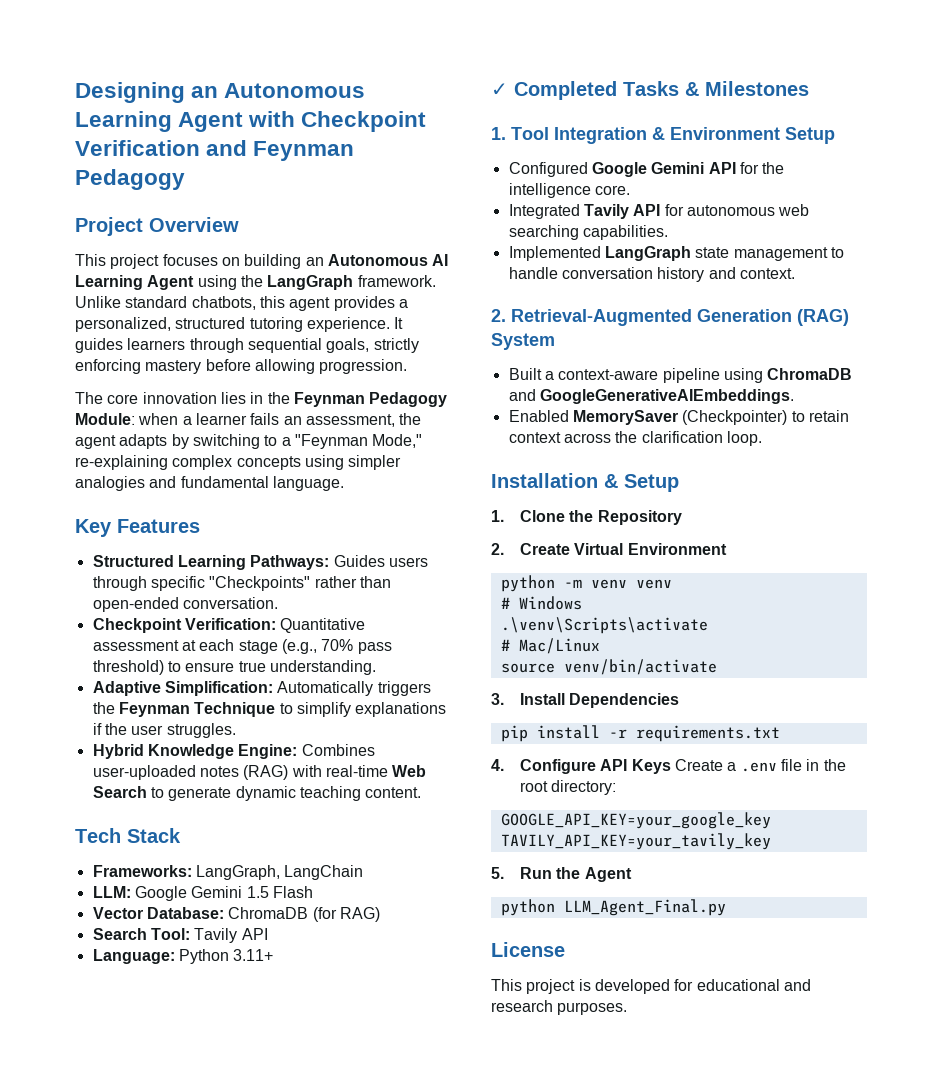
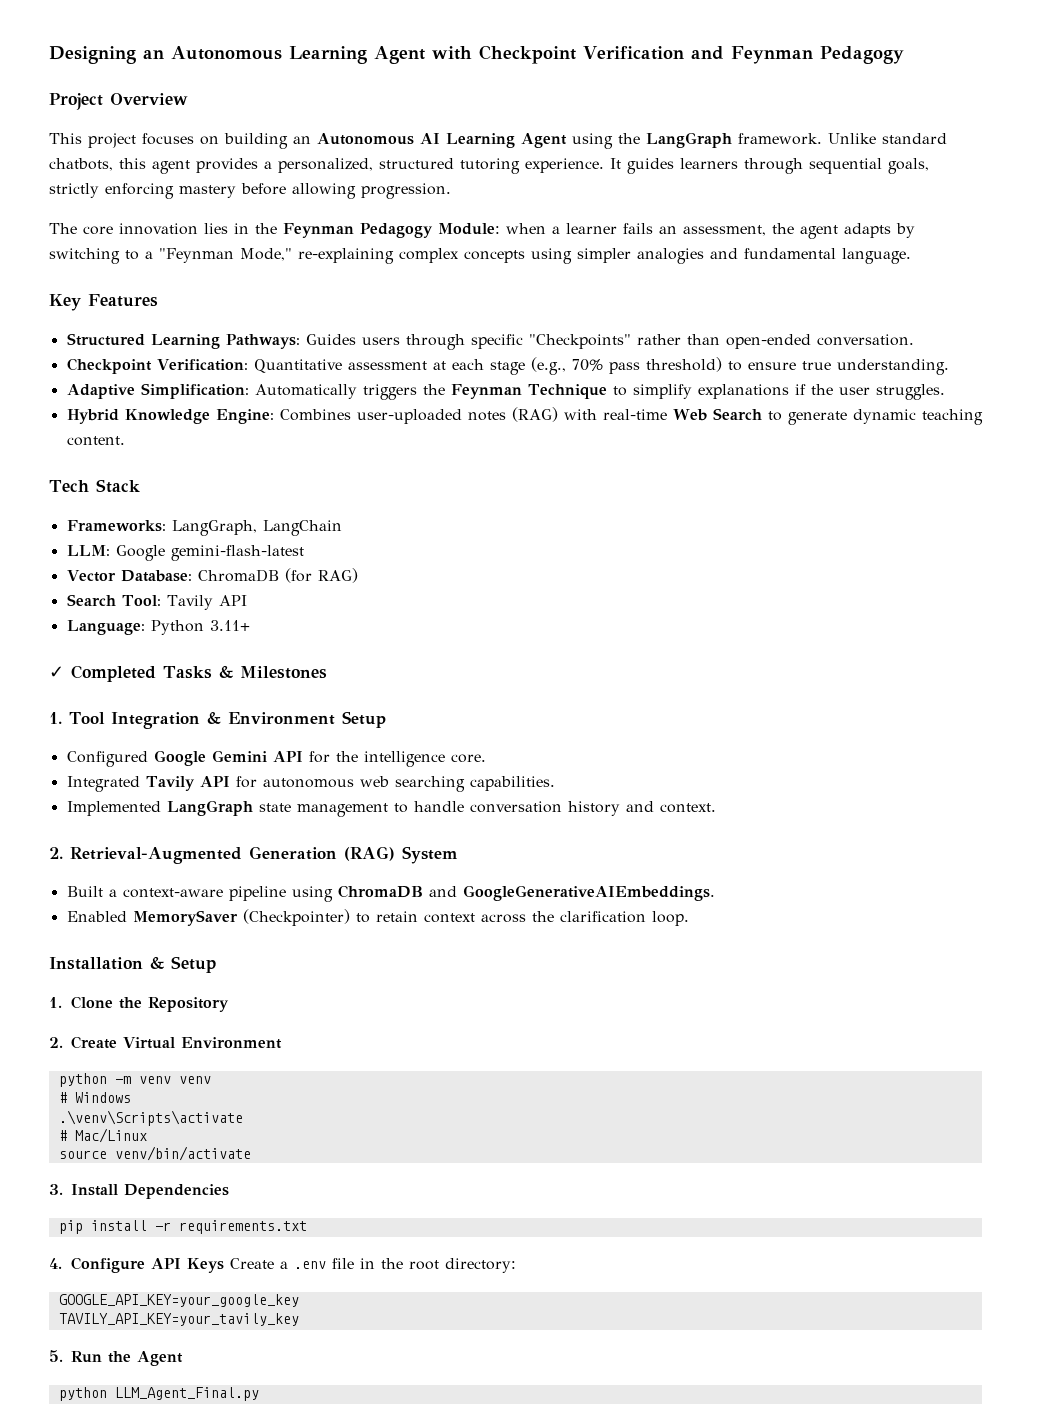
[191,886,313,898] Gemini 1.5 Flash -> [170,545,304,561] gemini-flash-latest
[491,942,565,957] [491,979,811,994] [491,1000,628,1015] // License // This project is developed for educational and research purposes. -> (259, 1394) none

